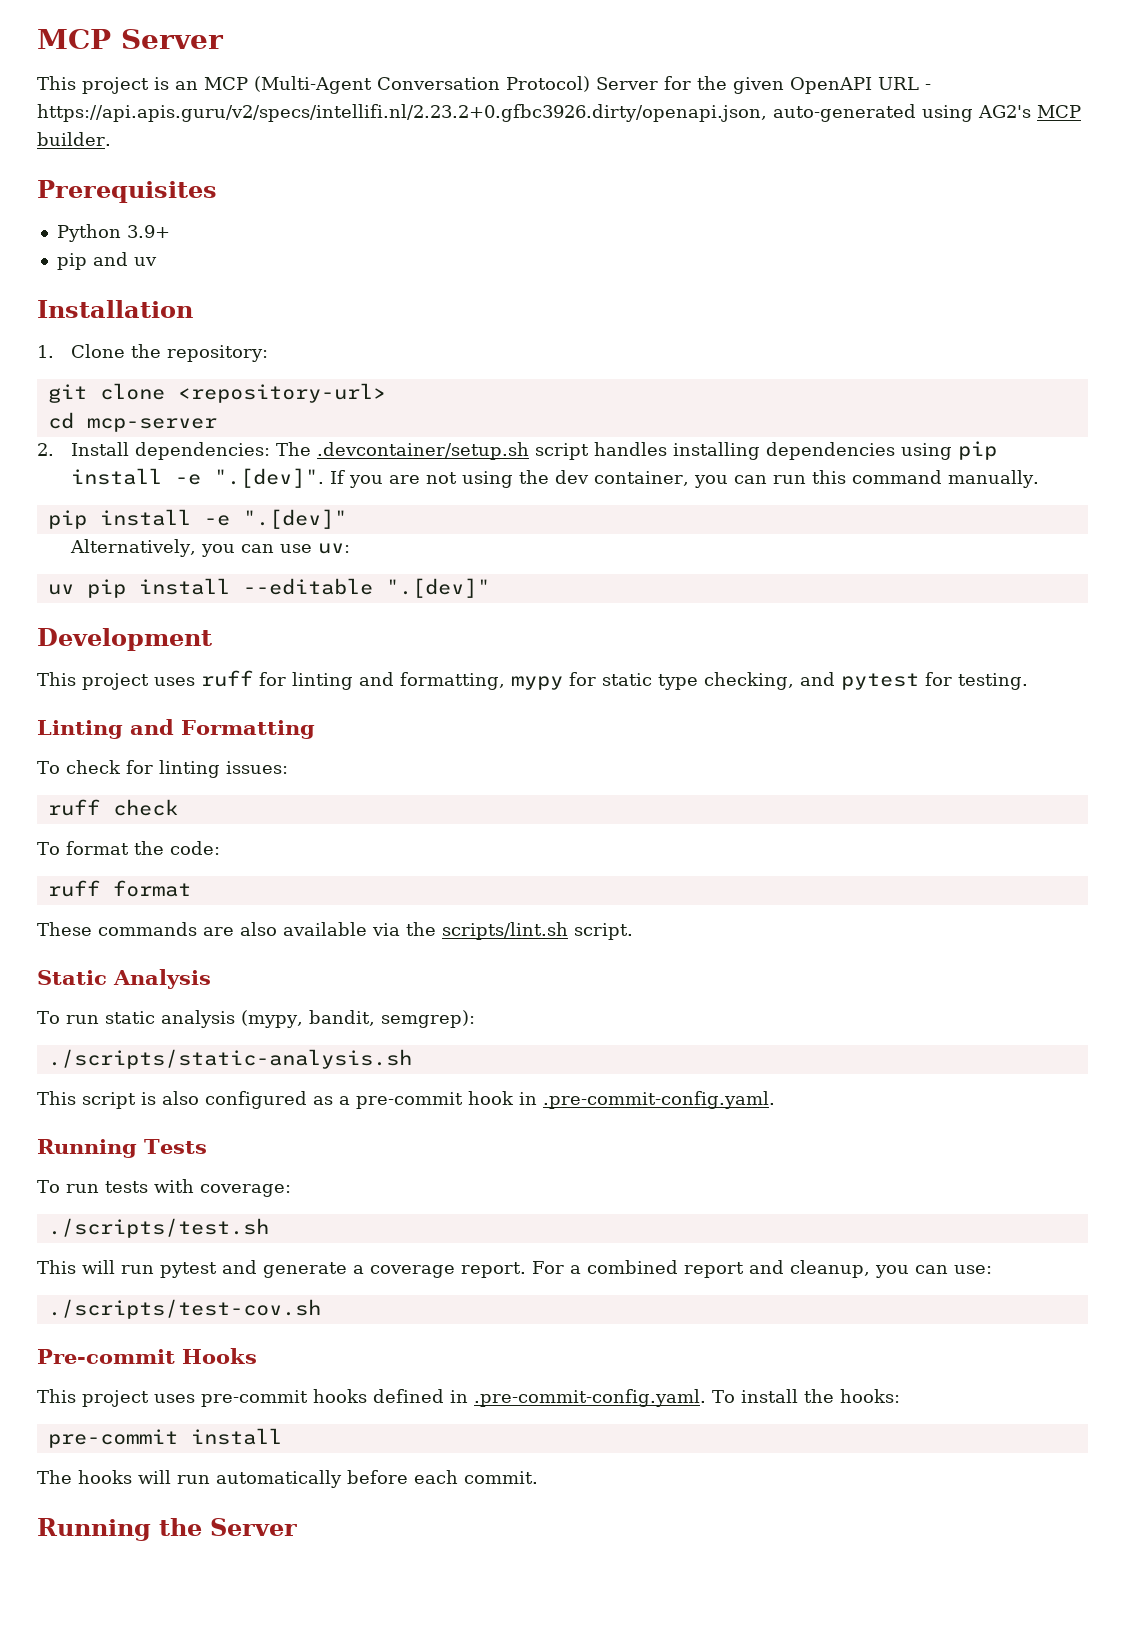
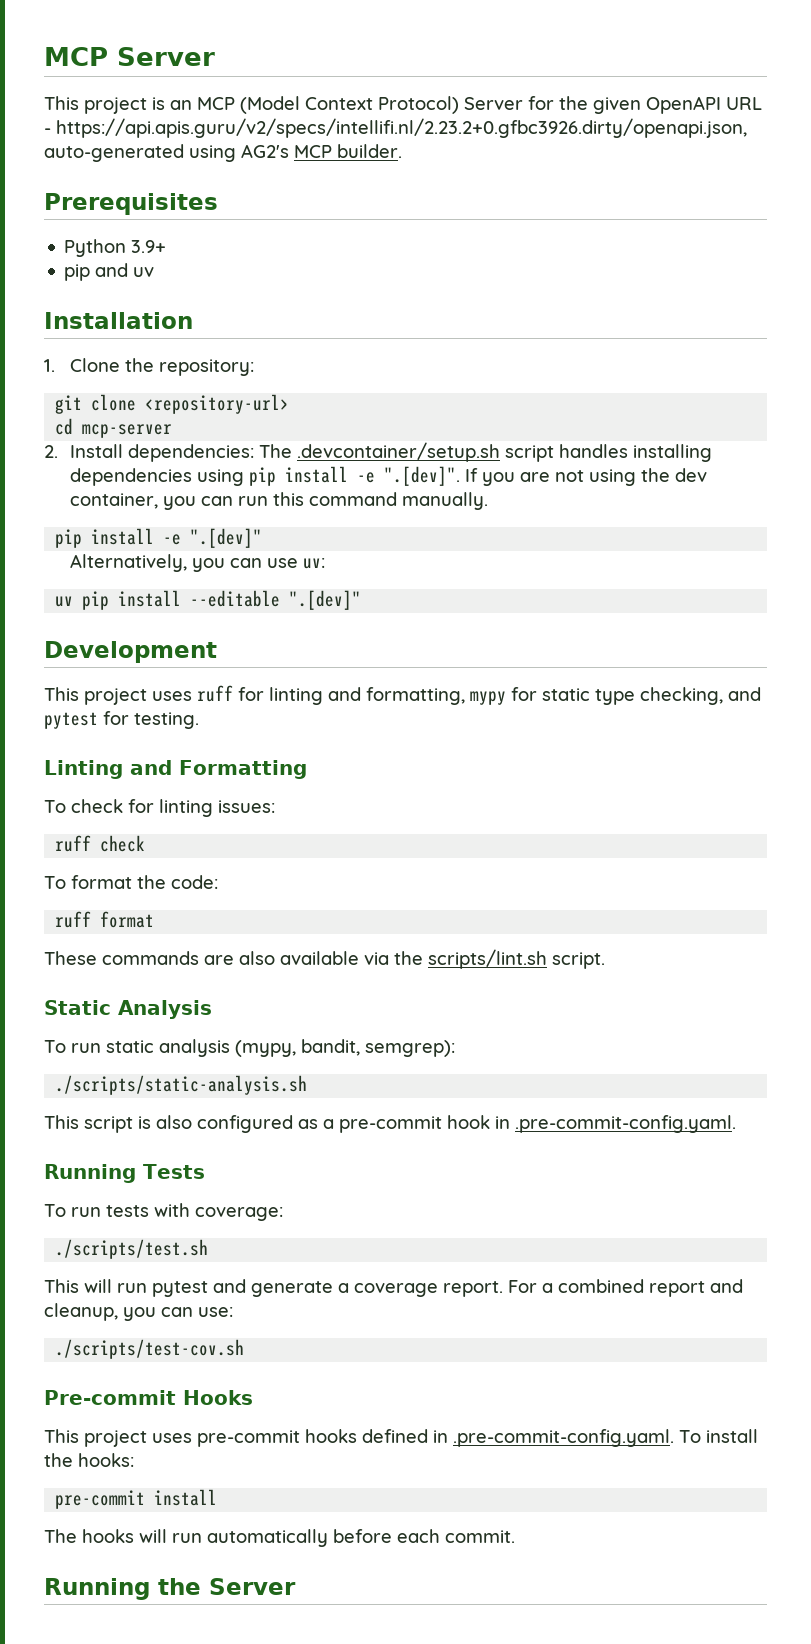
[254,76,500,94] (Multi-Agent Conversation -> [240,96,373,114] (Model Context

